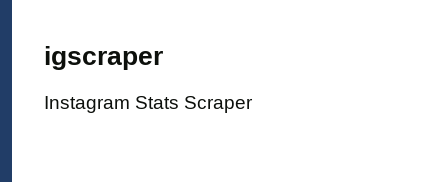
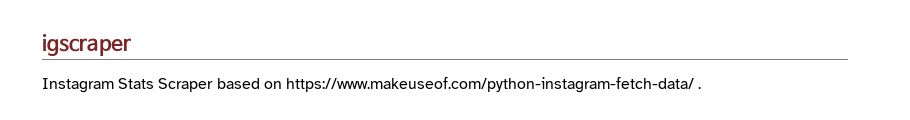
(254, 104) none -> [216,77,702,93] based on https://www.makeuseof.com/python-instagram-fetch-data/ .

